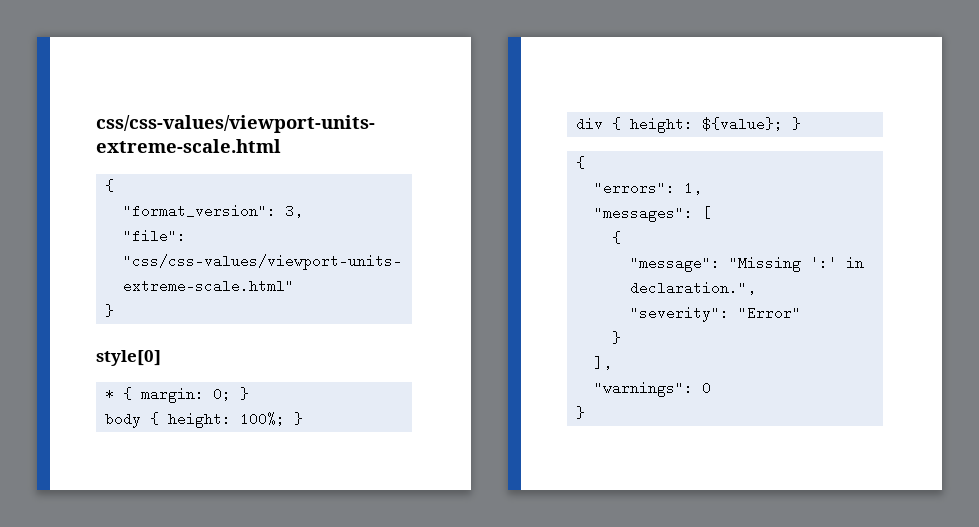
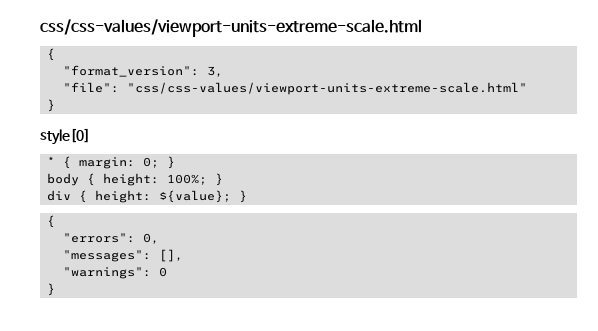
[684,181,702,195] 1, -> [142,233,159,244] 0,
[702,206,711,220] [612,231,621,244] [630,256,864,272] [630,281,756,295] [630,306,801,322] [612,331,621,344] [594,356,612,370] [ // { // "message": "Missing ':' in declaration.", // "severity": "Error" // } // ], -> [158,249,183,262] [],

